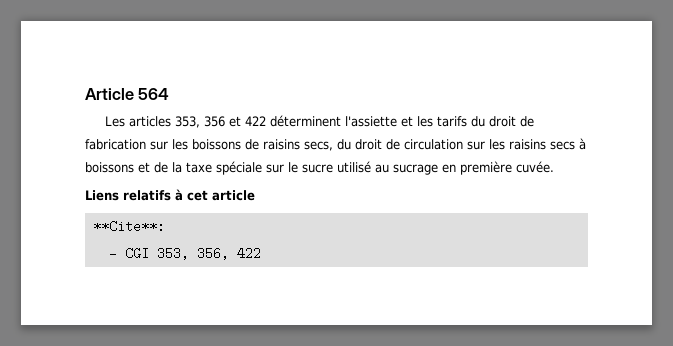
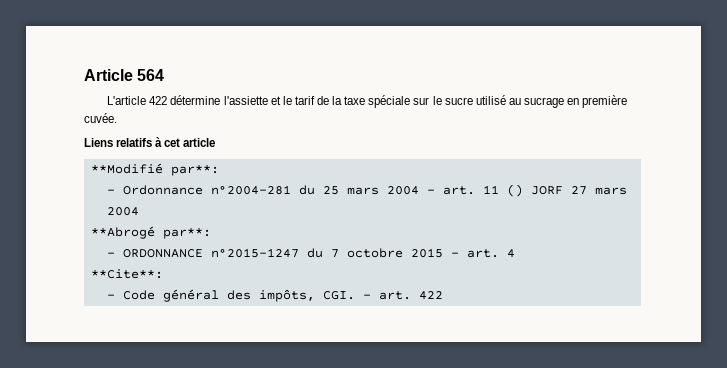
[105,115,535,128] [85,138,586,151] [85,162,150,173] Les articles 353, 356 et 422 déterminent l'assiette et les tarifs du droit de fabrication sur les boissons de raisins secs, du droit de circulation sur les raisins secs à boissons et -> [107,95,315,105] L'article 422 détermine l'assiette et le tarif
[92,220,165,233] [108,247,229,260] **Cite**: // - CGI 353, 356, -> [90,163,219,176] [106,184,627,197] [106,207,139,216] [90,226,211,239] [106,248,515,258] [90,269,163,279] [106,289,411,302] **Modifié par**: // - Ordonnance n°2004-281 du 25 mars 2004 - art. 11 () JORF 27 mars 2004 // **Abrogé par**: // - ORDONNANCE n°2015-1247 du 7 octobre 2015 - art. 4 // **Cite**: // - Code général des impôts, CGI. - art.

